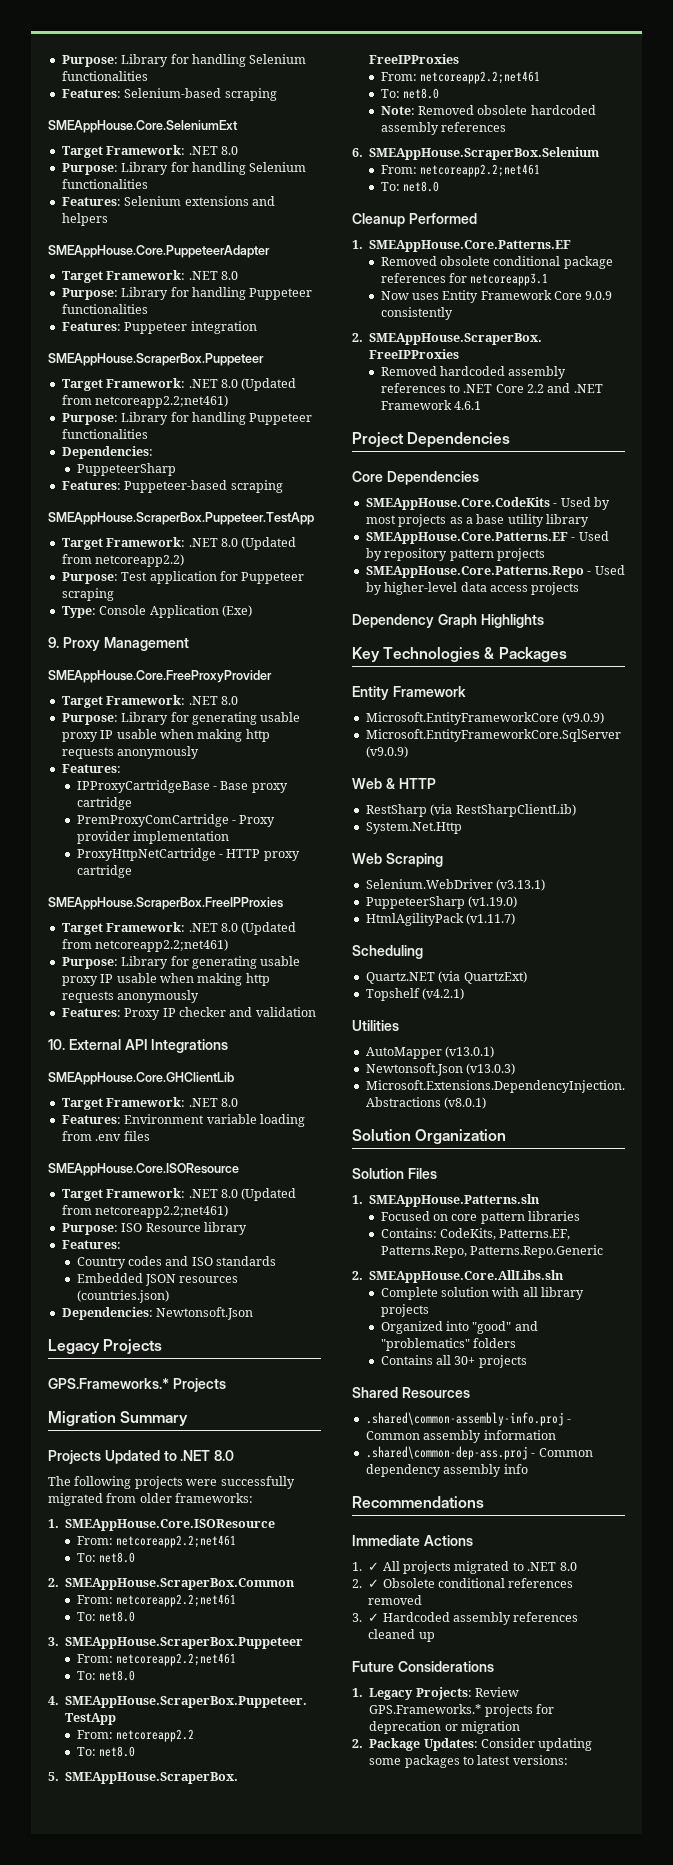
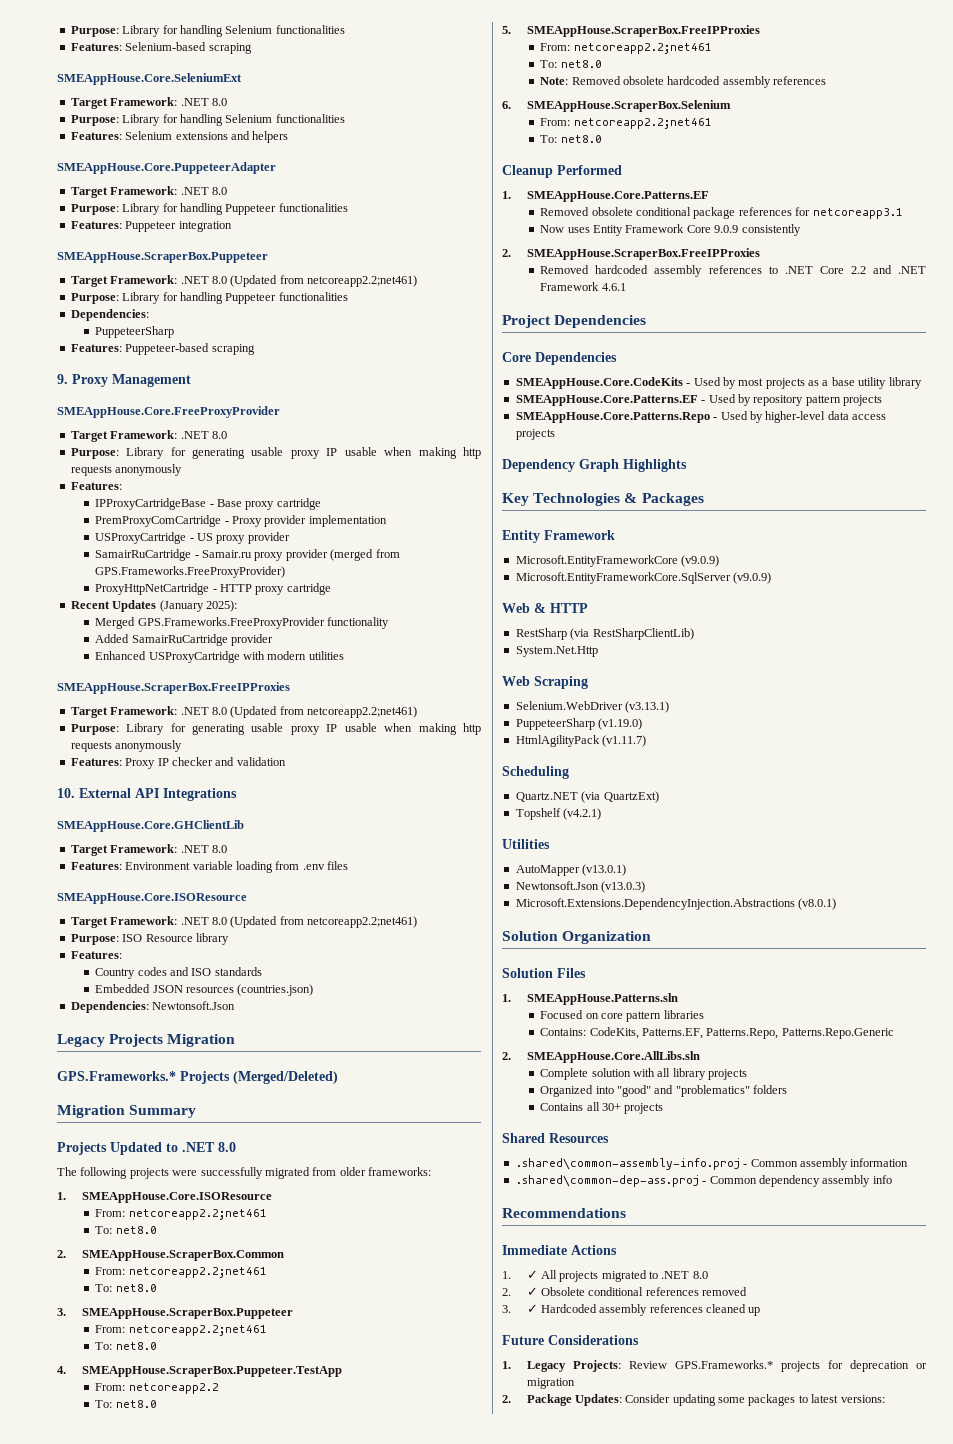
[48,512,314,525] [61,537,297,550] [61,554,185,567] [61,571,305,584] [61,588,114,601] [61,605,252,618] // SMEAppHouse.ScraperBox.Puppeteer.TestApp // Target Framework: .NET 8.0 (Updated from netcoreapp2.2) // Purpose: Test application for Puppeteer scraping // Type: Console Application (Exe) -> (255, 349) none
(229, 837) none -> [95,532,290,544] [95,549,400,561] [95,566,286,578] // USProxyCartridge - US proxy provider // SamairRuCartridge - Samair.ru proxy provider (merged from GPS.Frameworks.FreeProxyProvider)
(132, 871) none -> [70,600,237,612] [95,617,390,629] [95,634,274,646] [95,651,344,663] // Recent Updates (January 2025): // Merged GPS.Frameworks.FreeProxyProvider functionality // Added SamairRuCartridge provider // Enhanced USProxyCartridge with modern utilities
(163, 1346) none -> [167,1034,236,1047] Migration
(226, 1385) none -> [233,1071,338,1084] (Merged/Deleted)

